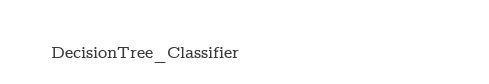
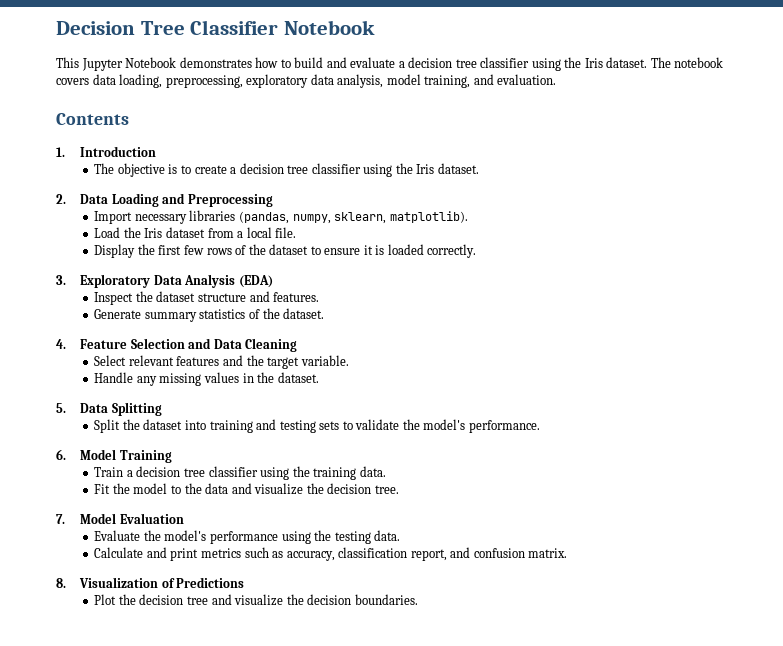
[51,47,239,63] DecisionTree_Classifier -> [56,20,375,35] [56,57,724,71] [56,74,557,88] [56,113,129,125] [56,146,157,157] [94,163,479,177] [56,193,273,207] [94,210,468,224] [94,227,297,238] [94,244,477,258] [56,274,273,288] [94,291,320,305] [94,308,325,322] [56,338,298,352] [94,355,349,369] [94,372,319,386] [56,402,162,416] [94,419,540,433] [56,449,172,463] [94,466,386,480] [94,483,399,495] [56,513,184,524] [94,530,401,544] [94,547,568,561] [56,577,245,588] [94,594,418,606] Decision Tree Classifier Notebook // This Jupyter Notebook demonstrates how to build and evaluate a decision tree classifier using the Iris dataset. The notebook covers data loading, preprocessing, exploratory data analysis, model training, and evaluation. // Contents // 1. Introduction // The objective is to create a decision tree classifier using the Iris dataset. // 2. Data Loading and Preprocessing // Import necessary libraries (pandas, numpy, sklearn, matplotlib). // Load the Iris dataset from a local file. // Display the first few rows of the dataset to ensure it is loaded correctly. // 3. Exploratory Data Analysis (EDA) // Inspect the dataset structure and features. // Generate summary statistics of the dataset. // 4. Feature Selection and Data Cleaning // Select relevant features and the target variable. // Handle any missing values in the dataset. // 5. Data Splitting // Split the dataset into training and testing sets to validate the model's performance. // 6. Model Training // Train a decision tree classifier using the training data. // Fit the model to the data and visualize the decision tree. // 7. Model Evaluation // Evaluate the model's performance using the testing data. // Calculate and print metrics such as accuracy, classification report, and confusion matrix. // 8. Visualization of Predictions // Plot the decision tree and visualize the decision boundaries.

